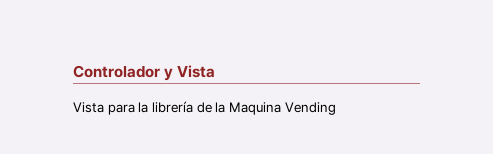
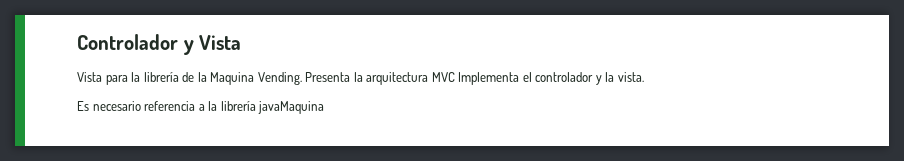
[284,102,336,115] Vending -> [257,72,644,85] [77,101,325,114] Vending. Presenta la arquitectura MVC Implementa el controlador y la vista. // Es necesario referencia a la librería javaMaquina

